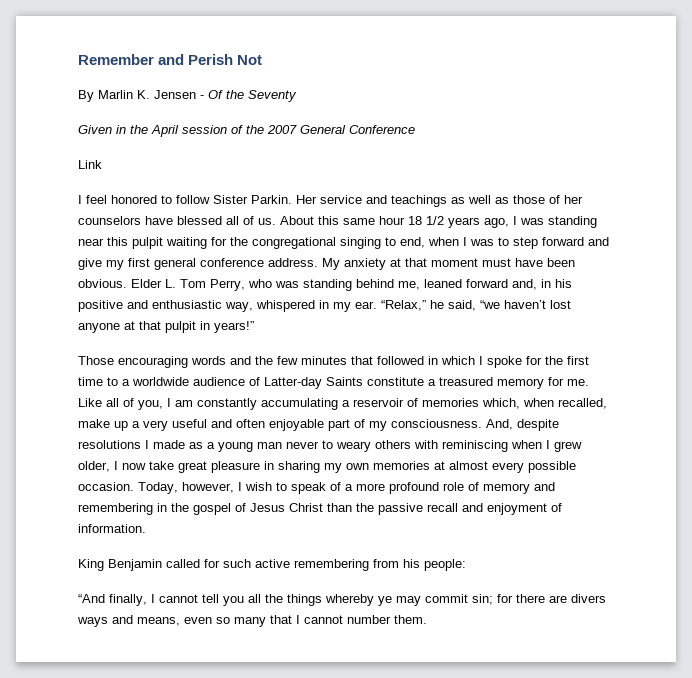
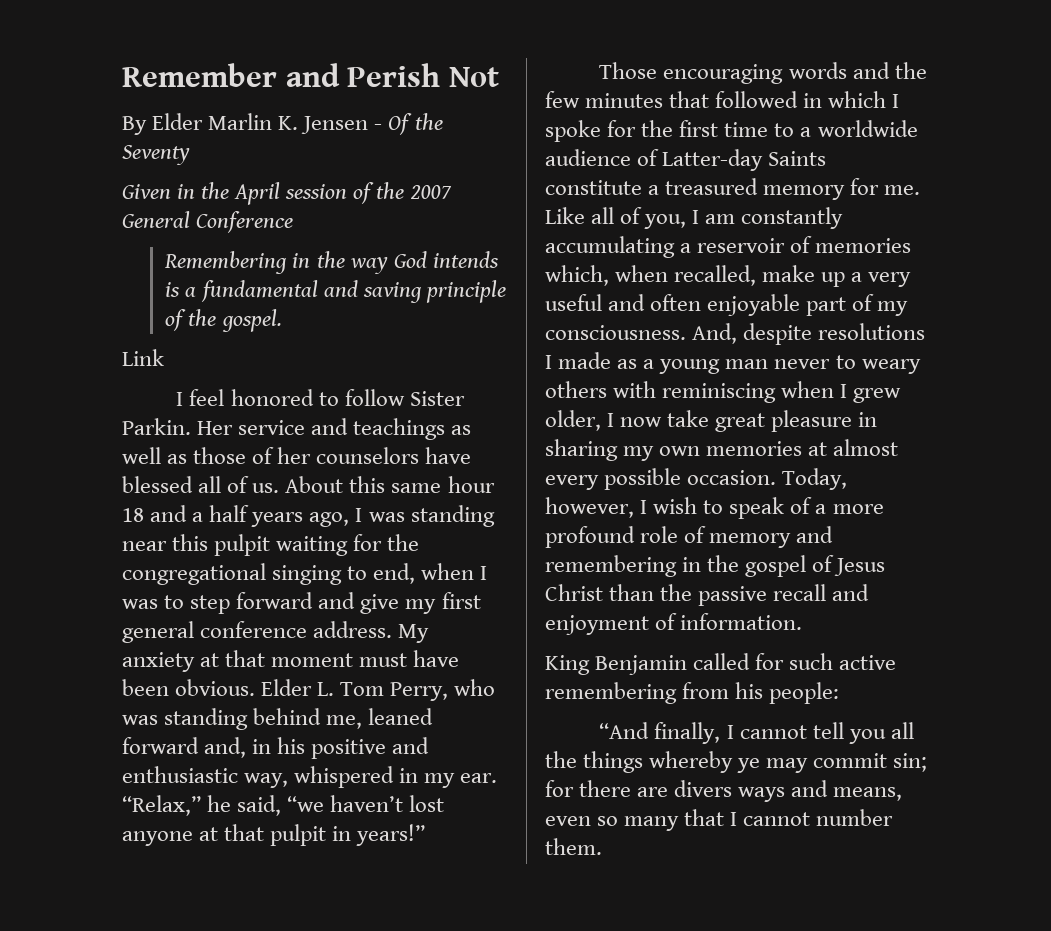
(94, 96) none -> [152,113,204,130] Elder
(415, 129) none -> [164,251,499,274] [165,280,506,303] [165,309,282,332] // Remembering in the way God intends is a fundamental and saving principle of the gospel.
[426,216,444,225] 1/2 -> [150,505,250,522] and a half

